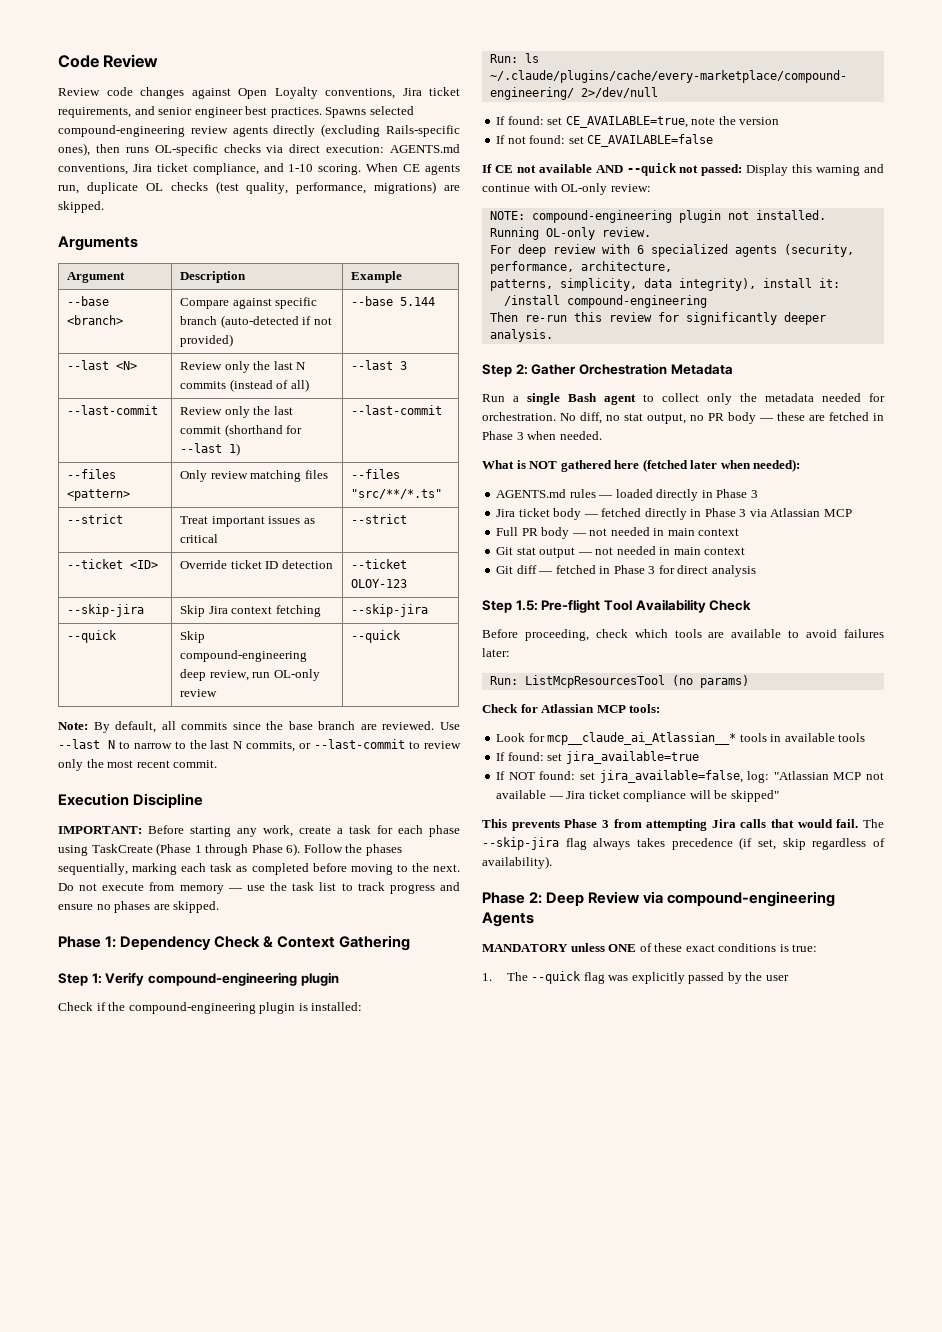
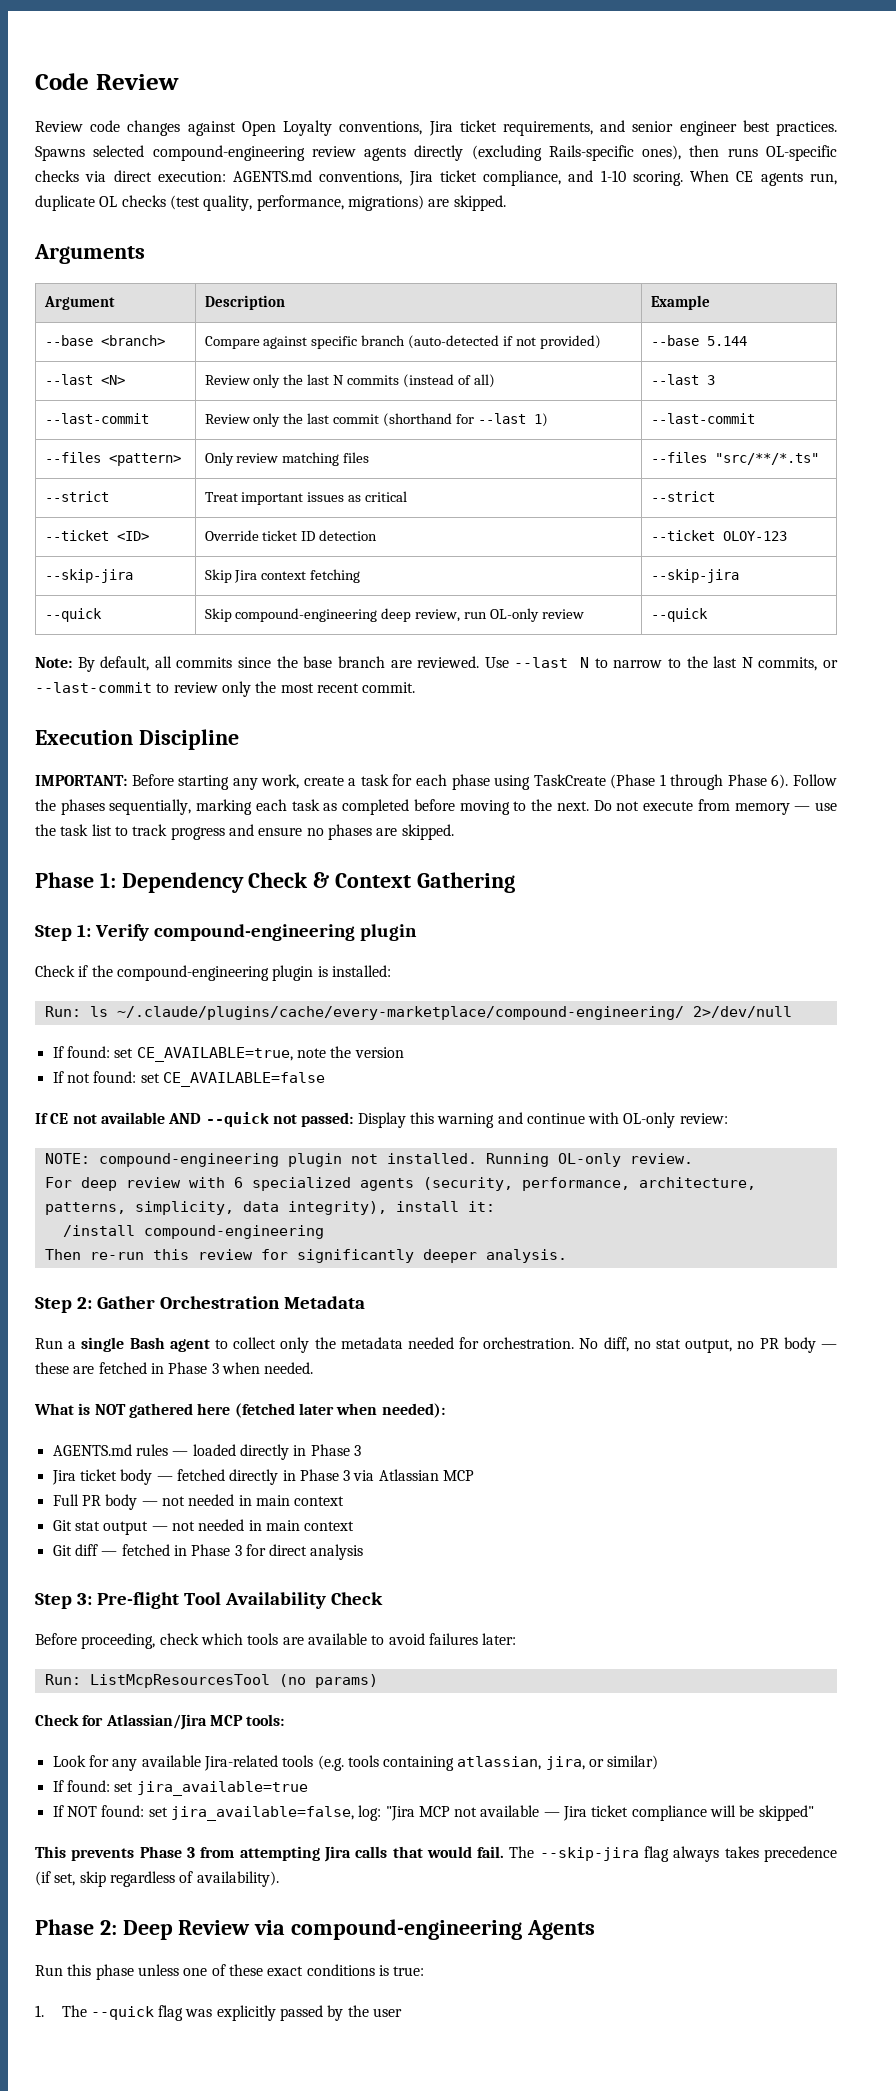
[515,600,538,611] 1.5: -> [76,1593,92,1605] 3:
[541,704,595,713] Atlassian -> [105,1714,207,1730] Atlassian/Jira
[547,732,866,745] mcp__claude_ai_Atlassian__* tools in available tools -> [112,1755,659,1771] any available Jira-related tools (e.g. tools containing atlassian, jira, or similar)
[773,771,829,780] "Atlassian -> [385,1806,415,1821] "Jira
[482,943,637,952] MANDATORY unless ONE -> [35,1964,208,1980] Run this phase unless one

